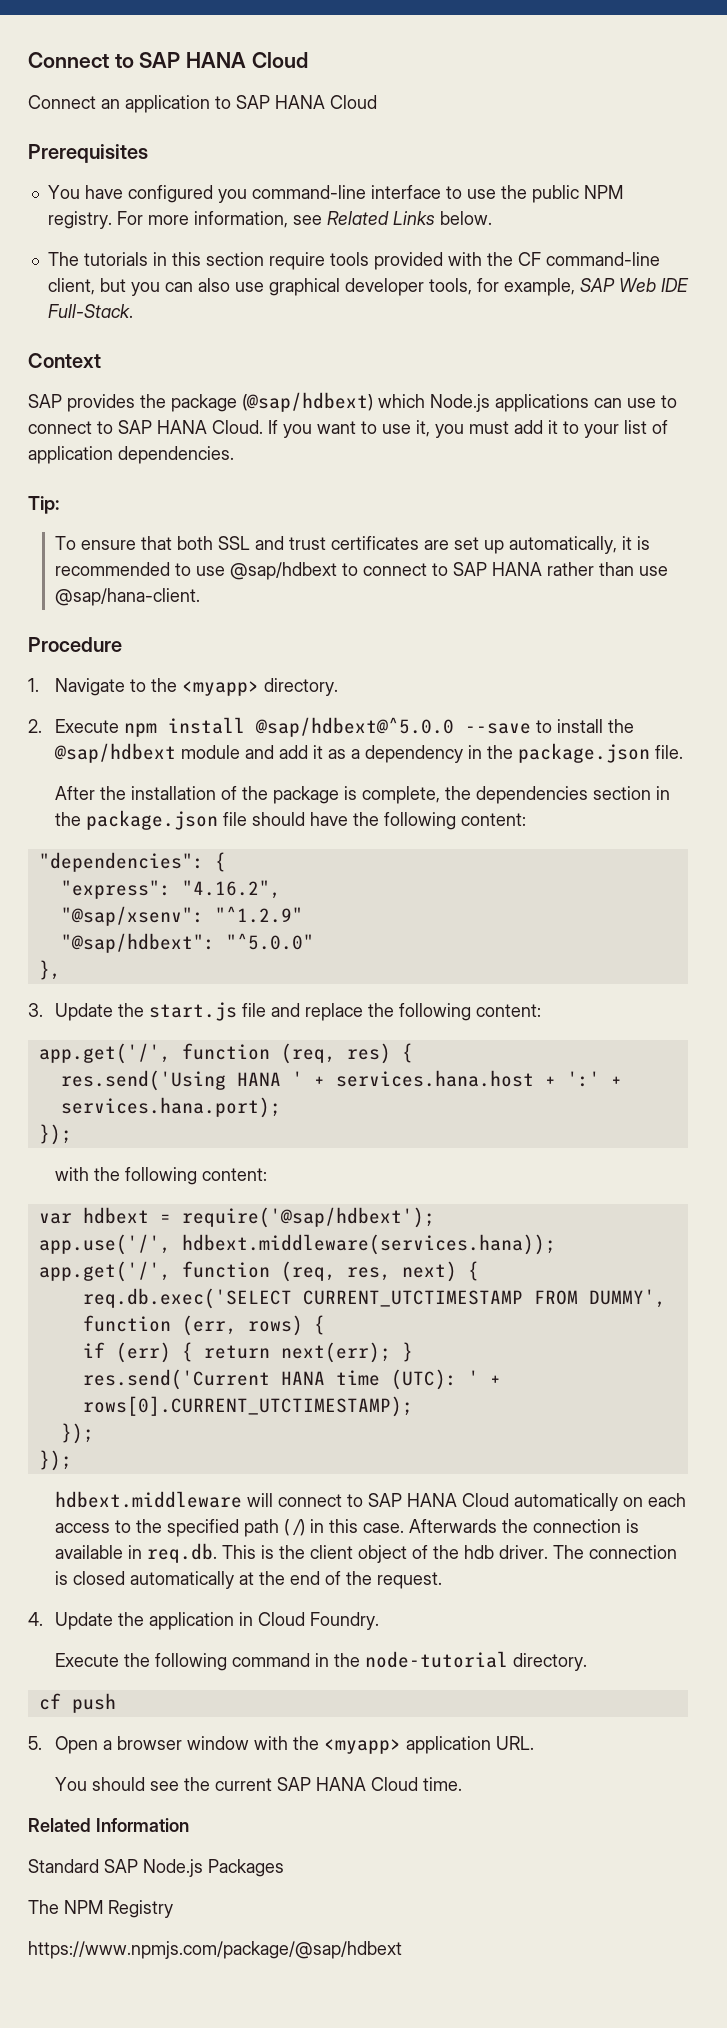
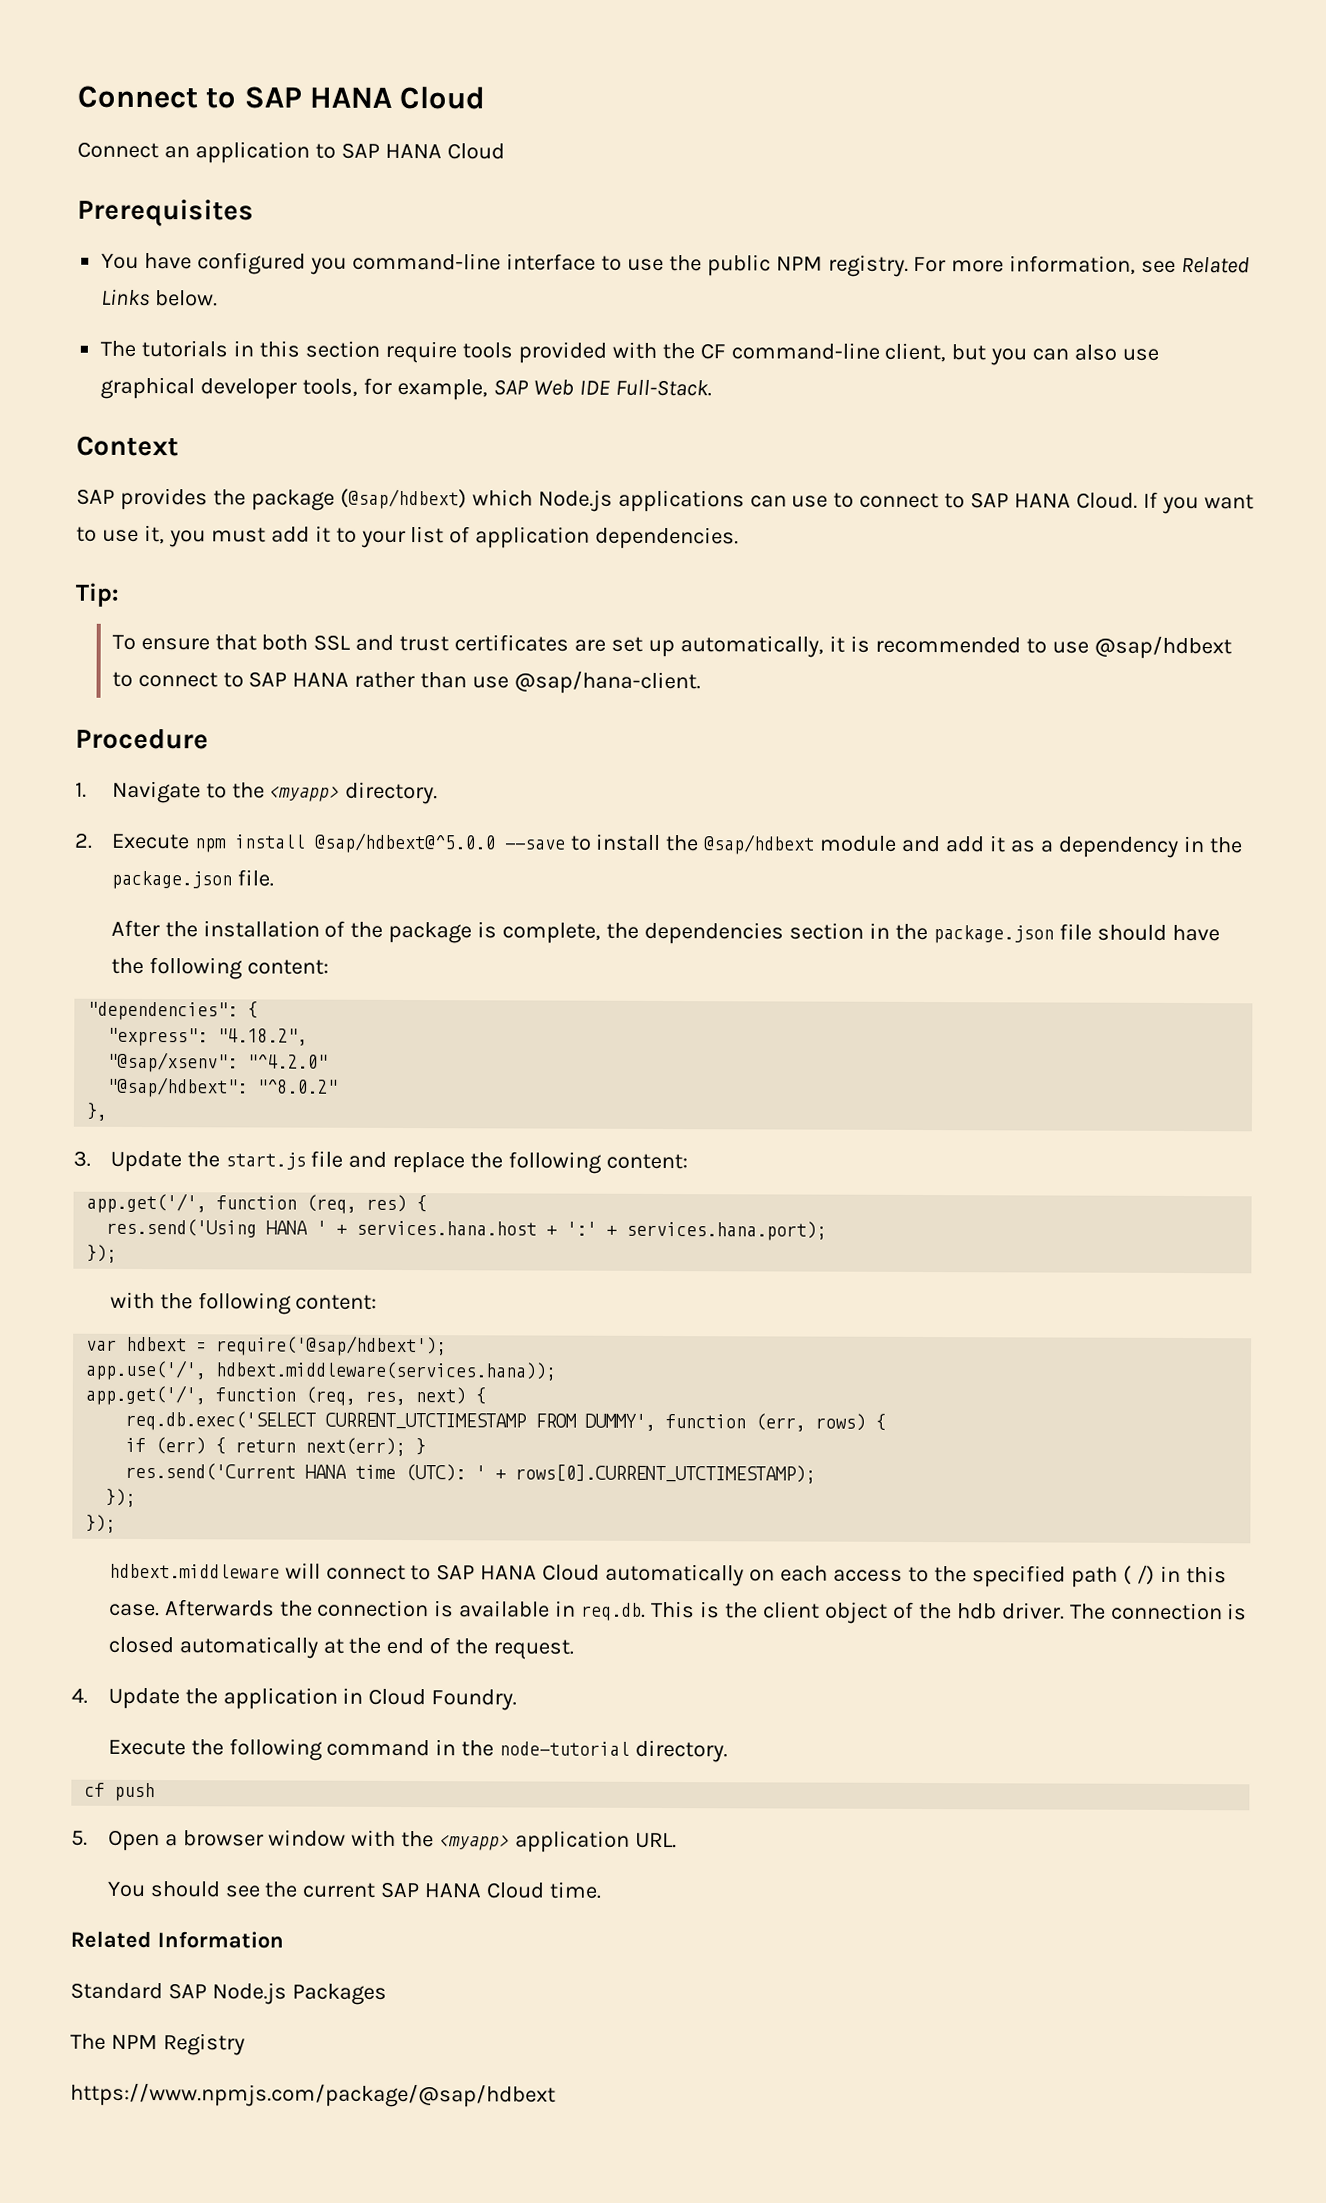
[181,880,281,899] "4.16.2", -> [217,1028,309,1046] "4.18.2",
[214,906,303,923] "^1.2.9" -> [247,1054,329,1069] "^4.2.0"
[225,933,314,950] "^5.0.0" -> [257,1079,339,1094] "^8.0.2"

